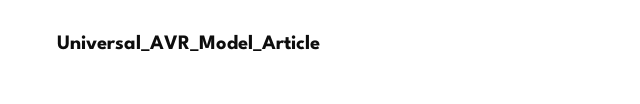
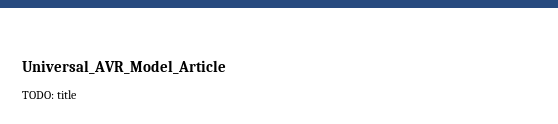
(320, 42) none -> [22,90,78,99] // TODO: title

